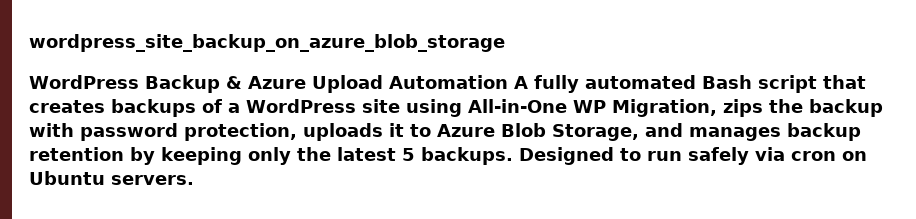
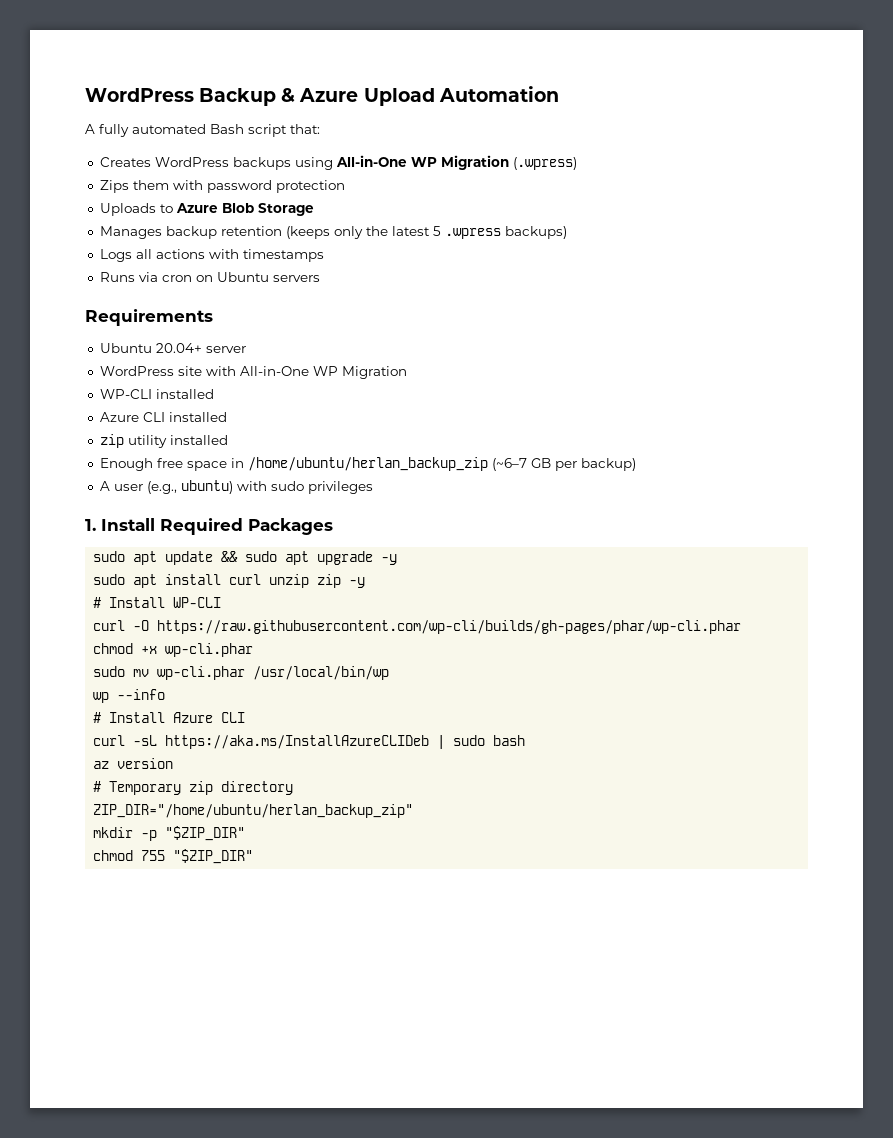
[29,34,505,52] wordpress_site_backup_on_azure_blob_storage // -> (85, 95) none
(508, 82) none -> (559, 94) //
[823,75,866,89] [29,99,883,117] [29,123,861,141] [29,147,867,165] [29,171,194,185] that creates backups of a WordPress site using All-in-One WP Migration, zips the backup with password protection, uploads it to Azure Blob Storage, and manages backup retention by keeping only the latest 5 backups. Designed to run safely via cron on Ubuntu servers. -> [290,124,320,134] [99,155,577,170] [99,180,345,193] [99,203,314,216] [99,226,567,239] [99,249,324,262] [99,272,320,282] [85,309,213,326] [99,343,246,353] [99,366,407,379] [99,389,214,399] [99,412,227,422] [99,434,228,448] [99,457,636,471] [99,480,373,494] [85,518,333,535] [93,551,398,565] [93,574,366,588] [93,597,222,608] [93,620,742,634] [93,643,254,657] [93,666,390,680] [93,689,166,703] [93,712,246,723] [93,735,526,749] [93,758,174,769] [93,781,294,795] [93,804,414,818] [93,826,246,841] [93,849,254,864] that: // Creates WordPress backups using All-in-One WP Migration (.wpress) // Zips them with password protection // Uploads to Azure Blob Storage // Manages backup retention (keeps only the latest 5 .wpress backups) // Logs all actions with timestamps // Runs via cron on Ubuntu servers // Requirements // Ubuntu 20.04+ server // WordPress site with All-in-One WP Migration // WP-CLI installed // Azure CLI installed // zip utility installed // Enough free space in /home/ubuntu/herlan_backup_zip (~6–7 GB per backup) // A user (e.g., ubuntu) with sudo privileges // 1. Install Required Packages // sudo apt update && sudo apt upgrade -y // sudo apt install curl unzip zip -y // # Install WP-CLI // curl -O https://raw.githubusercontent.com/wp-cli/builds/gh-pages/phar/wp-cli.phar // chmod +x wp-cli.phar // sudo mv wp-cli.phar /usr/local/bin/wp // wp --info // # Install Azure CLI // curl -sL https://aka.ms/InstallAzureCLIDeb | sudo bash // az version // # Temporary zip directory // ZIP_DIR="/home/ubuntu/herlan_backup_zip" // mkdir -p "$ZIP_DIR" // chmod 755 "$ZIP_DIR"

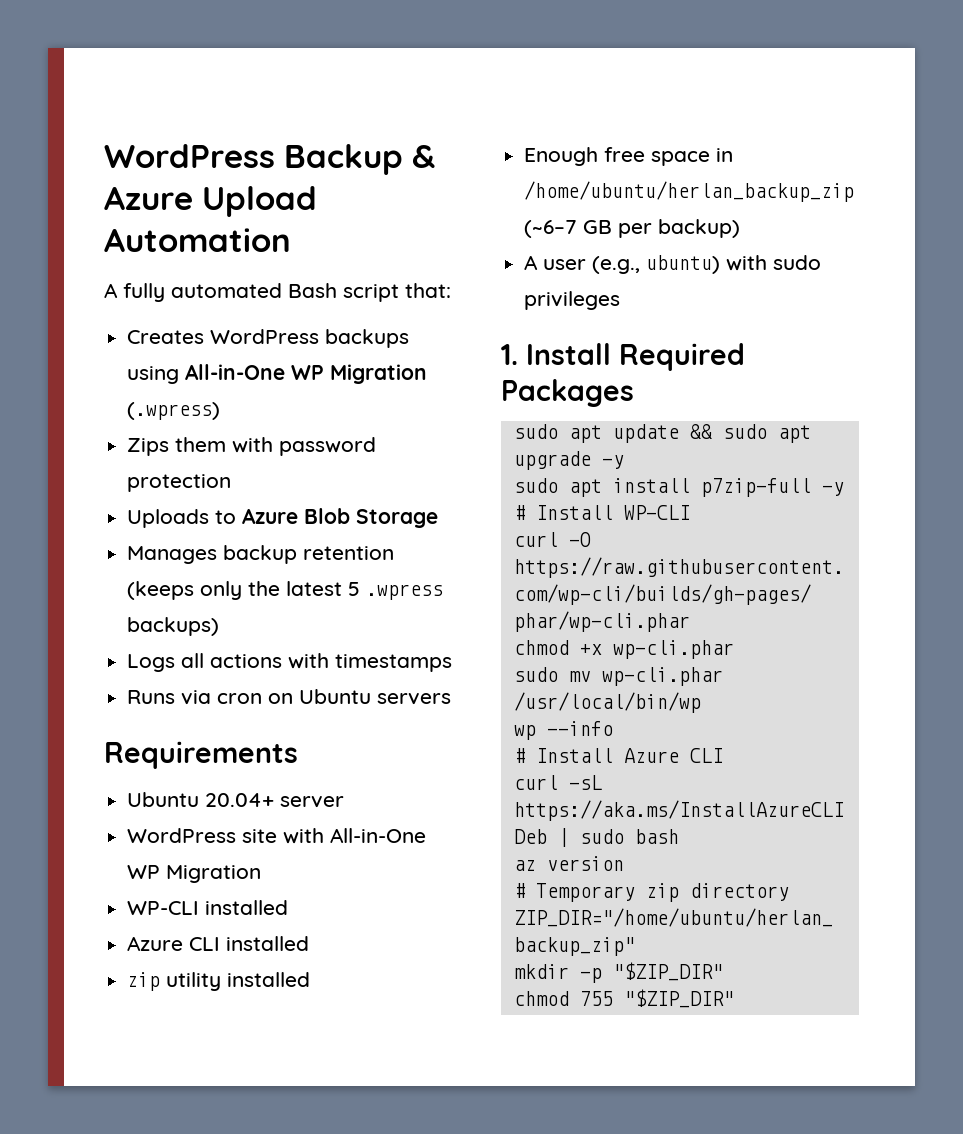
[229,574,342,588] curl unzip zip -> [700,478,811,497] p7zip-full

